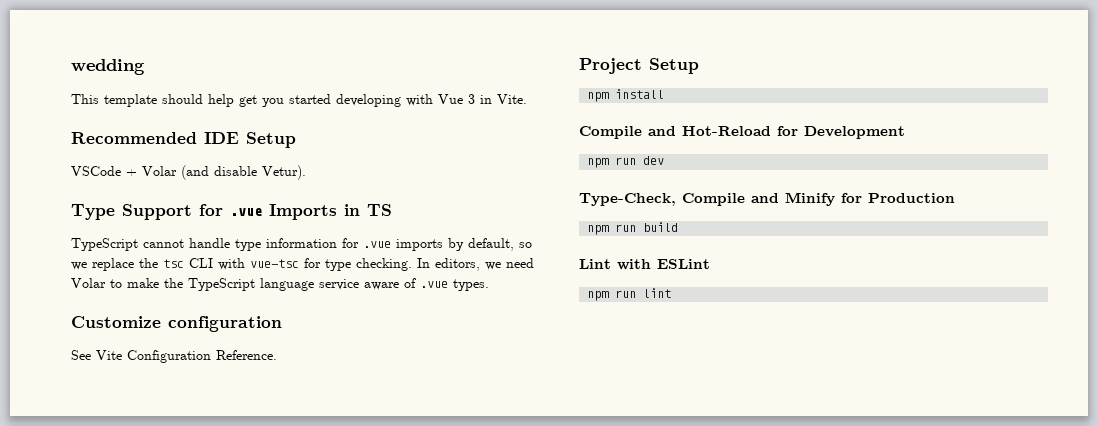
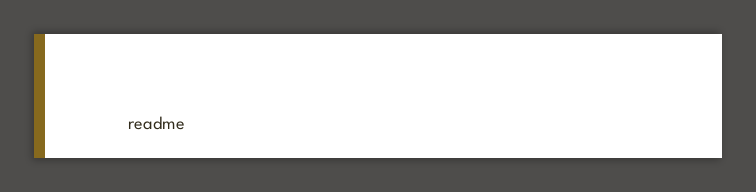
[71,59,145,75] [71,94,527,107] [71,132,296,148] [71,165,306,180] [71,204,392,220] [71,238,532,251] [71,258,534,271] [71,278,489,291] [71,316,282,332] [71,350,277,363] [579,58,699,74] [587,89,665,102] [579,126,905,139] [587,156,665,168] [579,192,955,206] [587,222,679,235] [579,259,710,270] [587,288,672,301] wedding // This template should help get you started developing with Vue 3 in Vite. // Recommended IDE Setup // VSCode + Volar (and disable Vetur). // Type Support for .vue Imports in TS // TypeScript cannot handle type information for .vue imports by default, so we replace the tsc CLI with vue-tsc for type checking. In editors, we need Volar to make the TypeScript language service aware of .vue types. // Customize configuration // See Vite Configuration Reference. // Project Setup // npm install // Compile and Hot-Reload for Development // npm run dev // Type-Check, Compile and Minify for Production // npm run build // Lint with ESLint // npm run lint -> [128,116,185,130] readme

